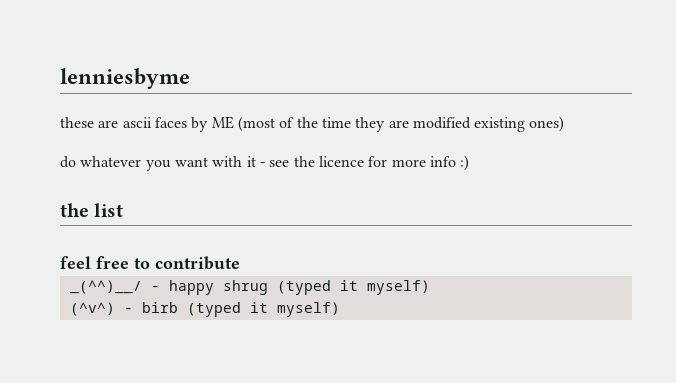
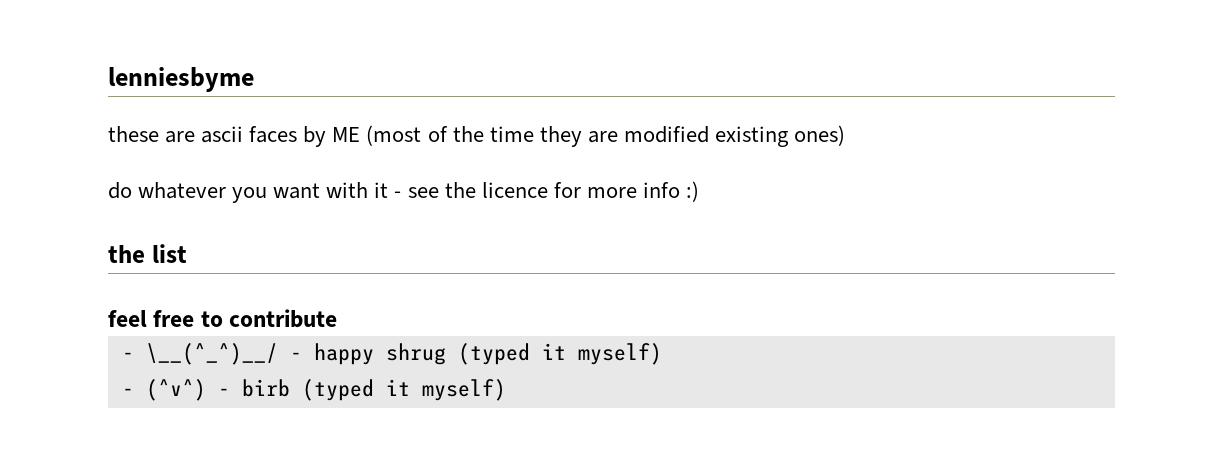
[69,280,142,294] _(^^)__/ -> [121,343,278,365] - \__(^_^)__/
(430, 287) none -> [121,388,134,396] -

